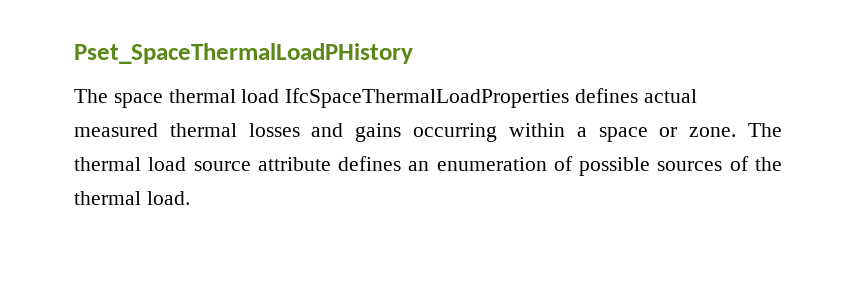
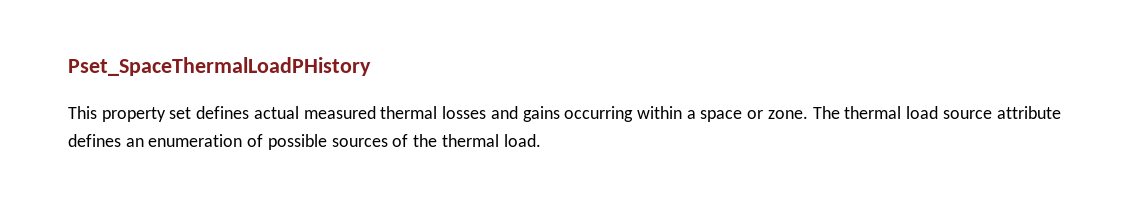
[74,88,570,108] The space thermal load IfcSpaceThermalLoadProperties -> [68,106,192,122] This property set

